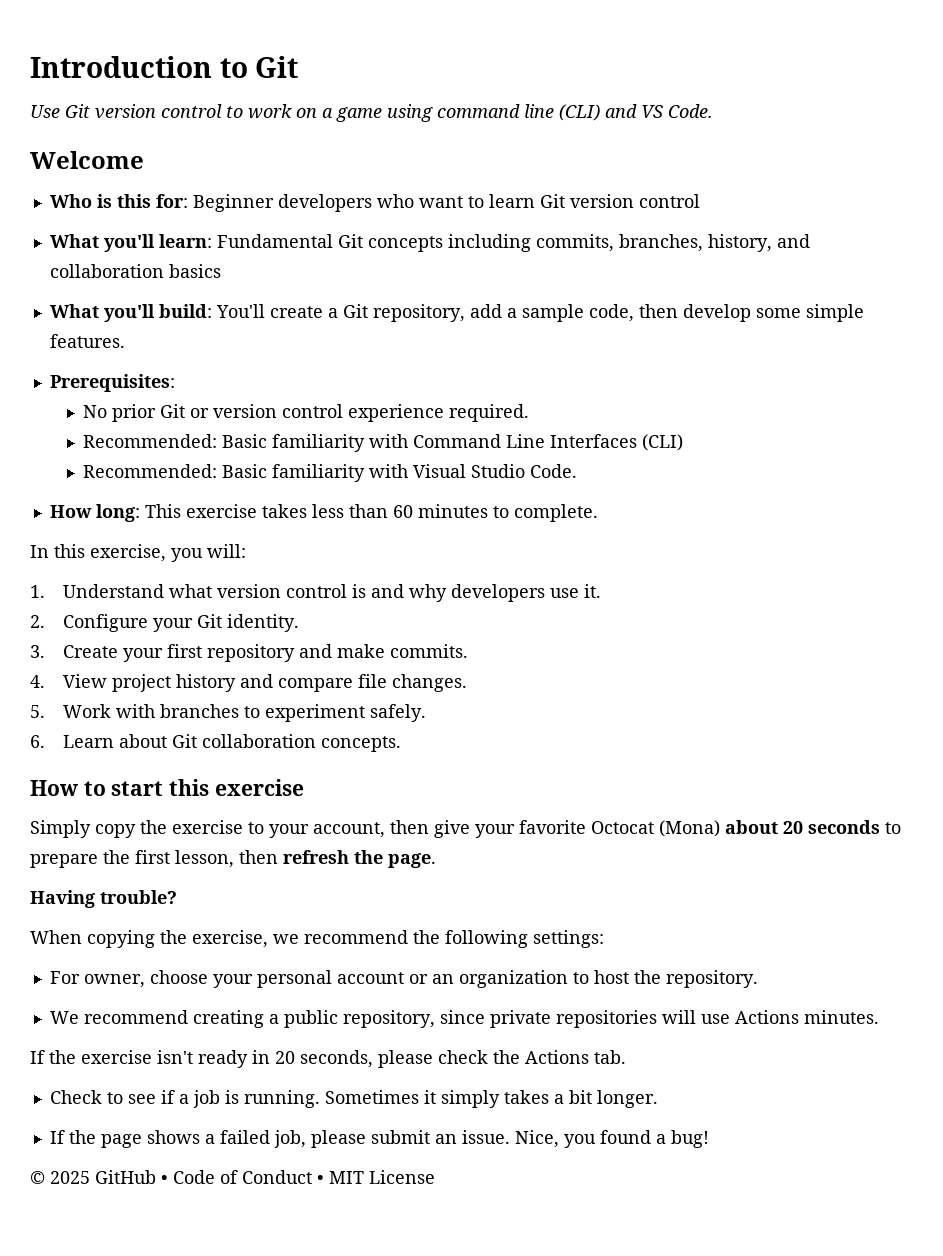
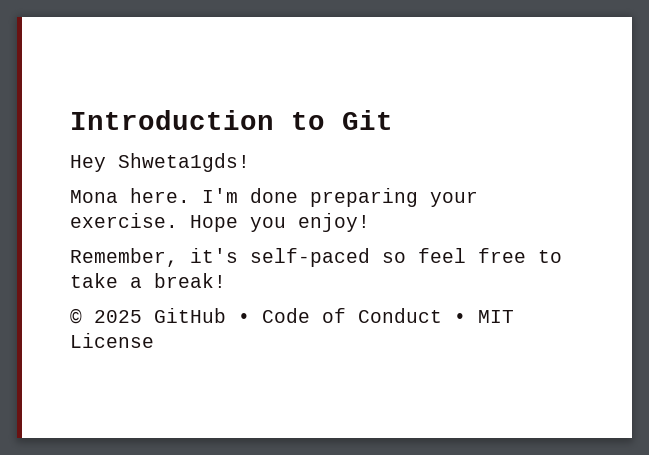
[30,104,713,122] [30,151,144,169] [49,194,700,212] [49,234,810,252] [49,264,221,278] [49,304,864,322] [49,334,125,348] [49,374,175,392] [82,404,529,422] [82,434,683,452] [82,464,577,482] [49,504,598,522] [30,544,246,562] [30,584,602,602] [30,614,300,632] [30,644,469,662] [30,674,468,692] [30,704,427,722] [30,734,402,752] [30,779,304,796] [30,820,901,838] [30,850,436,868] [30,890,177,908] [30,930,604,948] [49,970,758,988] [49,1010,879,1028] [30,1050,626,1068] [49,1090,658,1108] [49,1130,709,1148] Use Git version control to work on a game using command line (CLI) and VS Code. // Welcome // Who is this for: Beginner developers who want to learn Git version control // What you'll learn: Fundamental Git concepts including commits, branches, history, and collaboration basics // What you'll build: You'll create a Git repository, add a sample code, then develop some simple features. // Prerequisites: // No prior Git or version control experience required. // Recommended: Basic familiarity with Command Line Interfaces (CLI) // Recommended: Basic familiarity with Visual Studio Code. // How long: This exercise takes less than 60 minutes to complete. // In this exercise, you will: // 1. Understand what version control is and why developers use it. // 2. Configure your Git identity. // 3. Create your first repository and make commits. // 4. View project history and compare file changes. // 5. Work with branches to experiment safely. // 6. Learn about Git collaboration concepts. // How to start this exercise // Simply copy the exercise to your account, then give your favorite Octocat (Mona) about 20 seconds to prepare the first lesson, then refresh the page. // Having trouble? // When copying the exercise, we recommend the following settings: // For owner, choose your personal account or an organization to host the repository. // We recommend creating a public repository, since private repositories will use Actions minutes. // If the exercise isn't ready in 20 seconds, please check the Actions tab. // Check to see if a job is running. Sometimes it simply takes a bit longer. // If the page shows a failed job, please submit an issue. Nice, you found a bug! -> [70,153,250,172] [70,188,478,207] [70,213,370,232] [70,248,562,267] [70,273,226,288] Hey Shweta1gds! // Mona here. I'm done preparing your exercise. Hope you enjoy! // Remember, it's self-paced so feel free to take a break!

